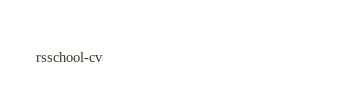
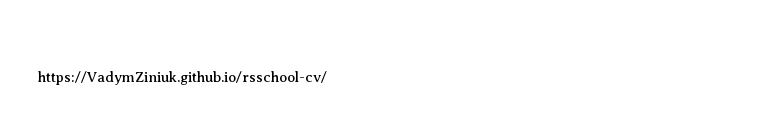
[36,52,103,62] rsschool-cv -> [38,71,327,85] https://VadymZiniuk.github.io/rsschool-cv/

